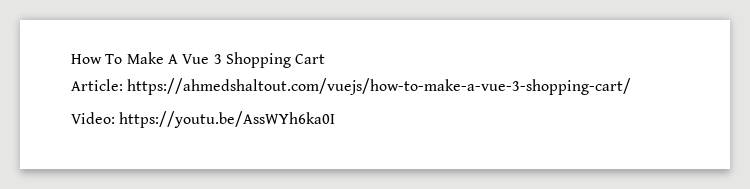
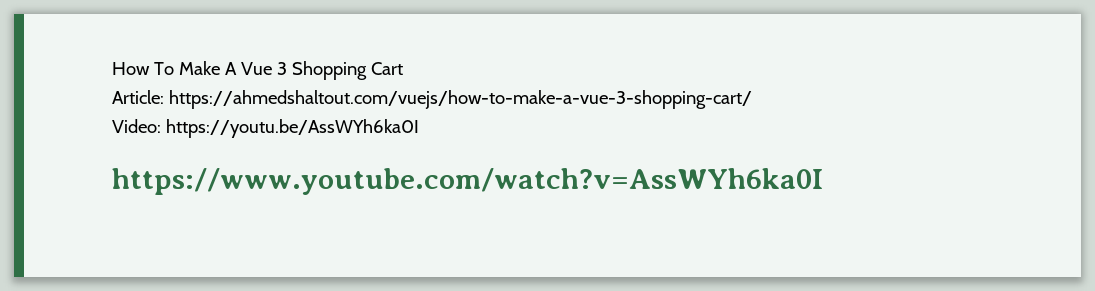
(336, 119) none -> [112,168,823,195] // https://www.youtube.com/watch?v=AssWYh6ka0I

